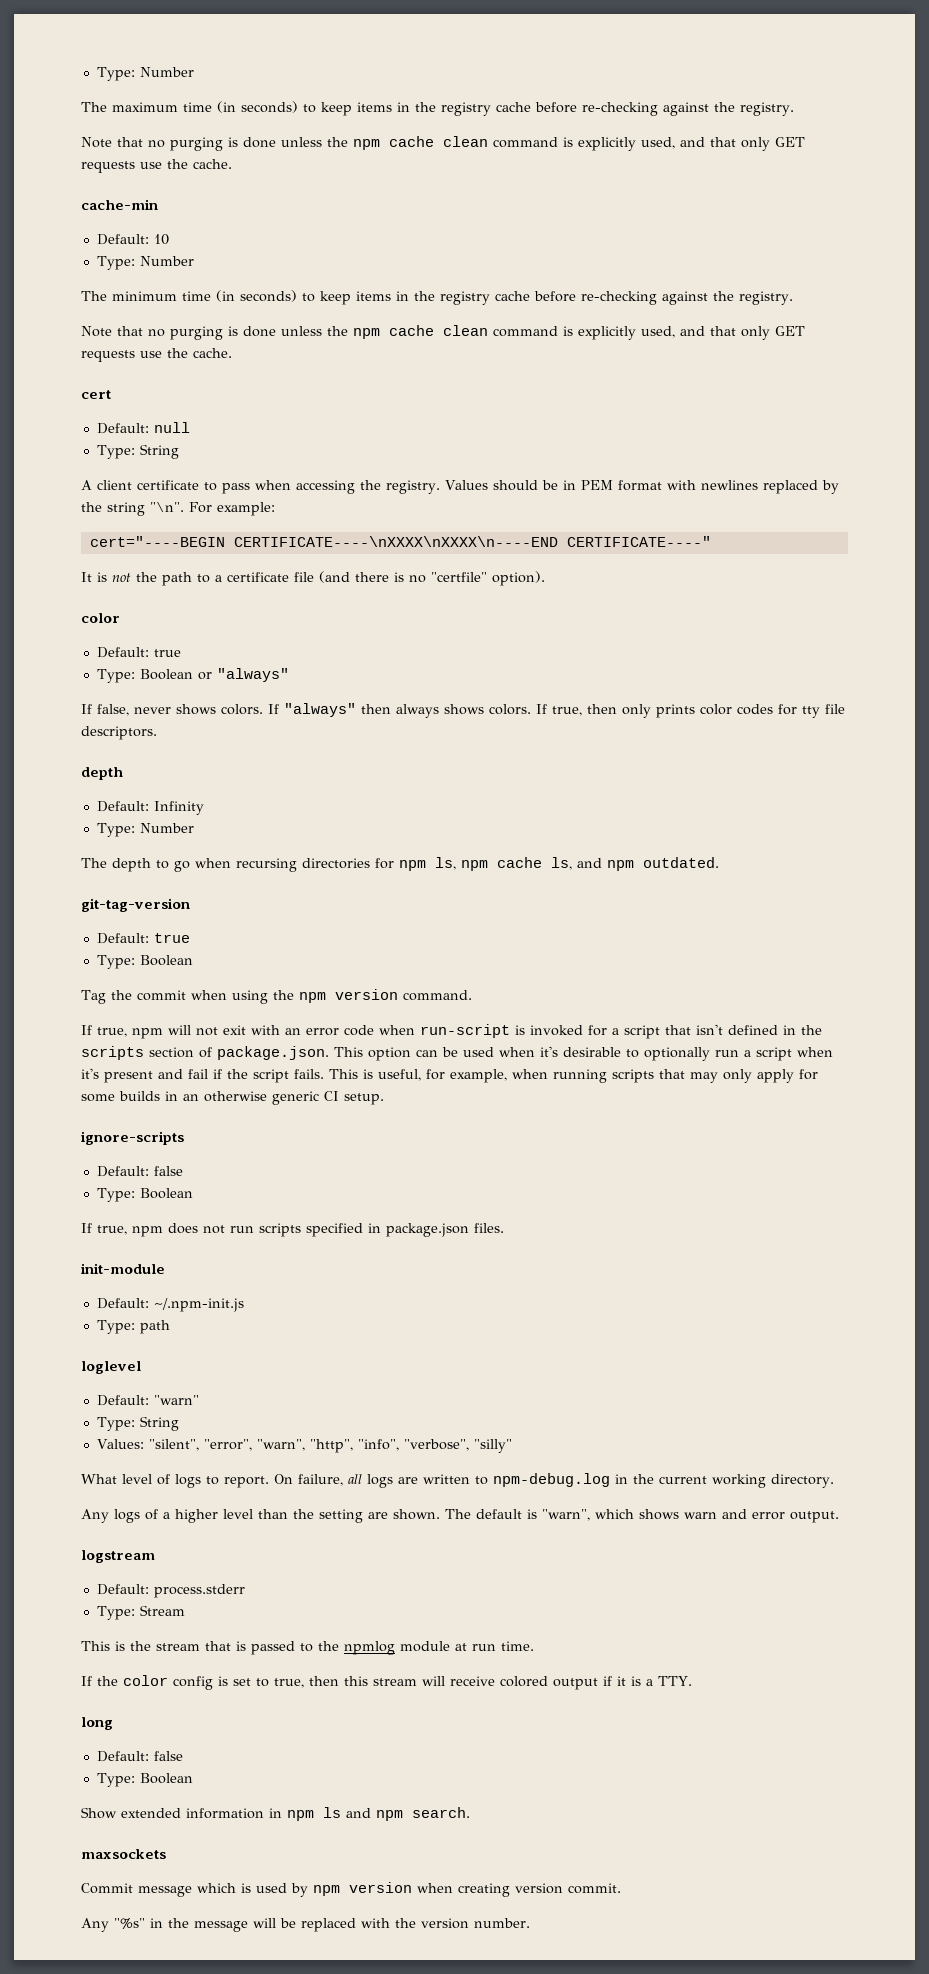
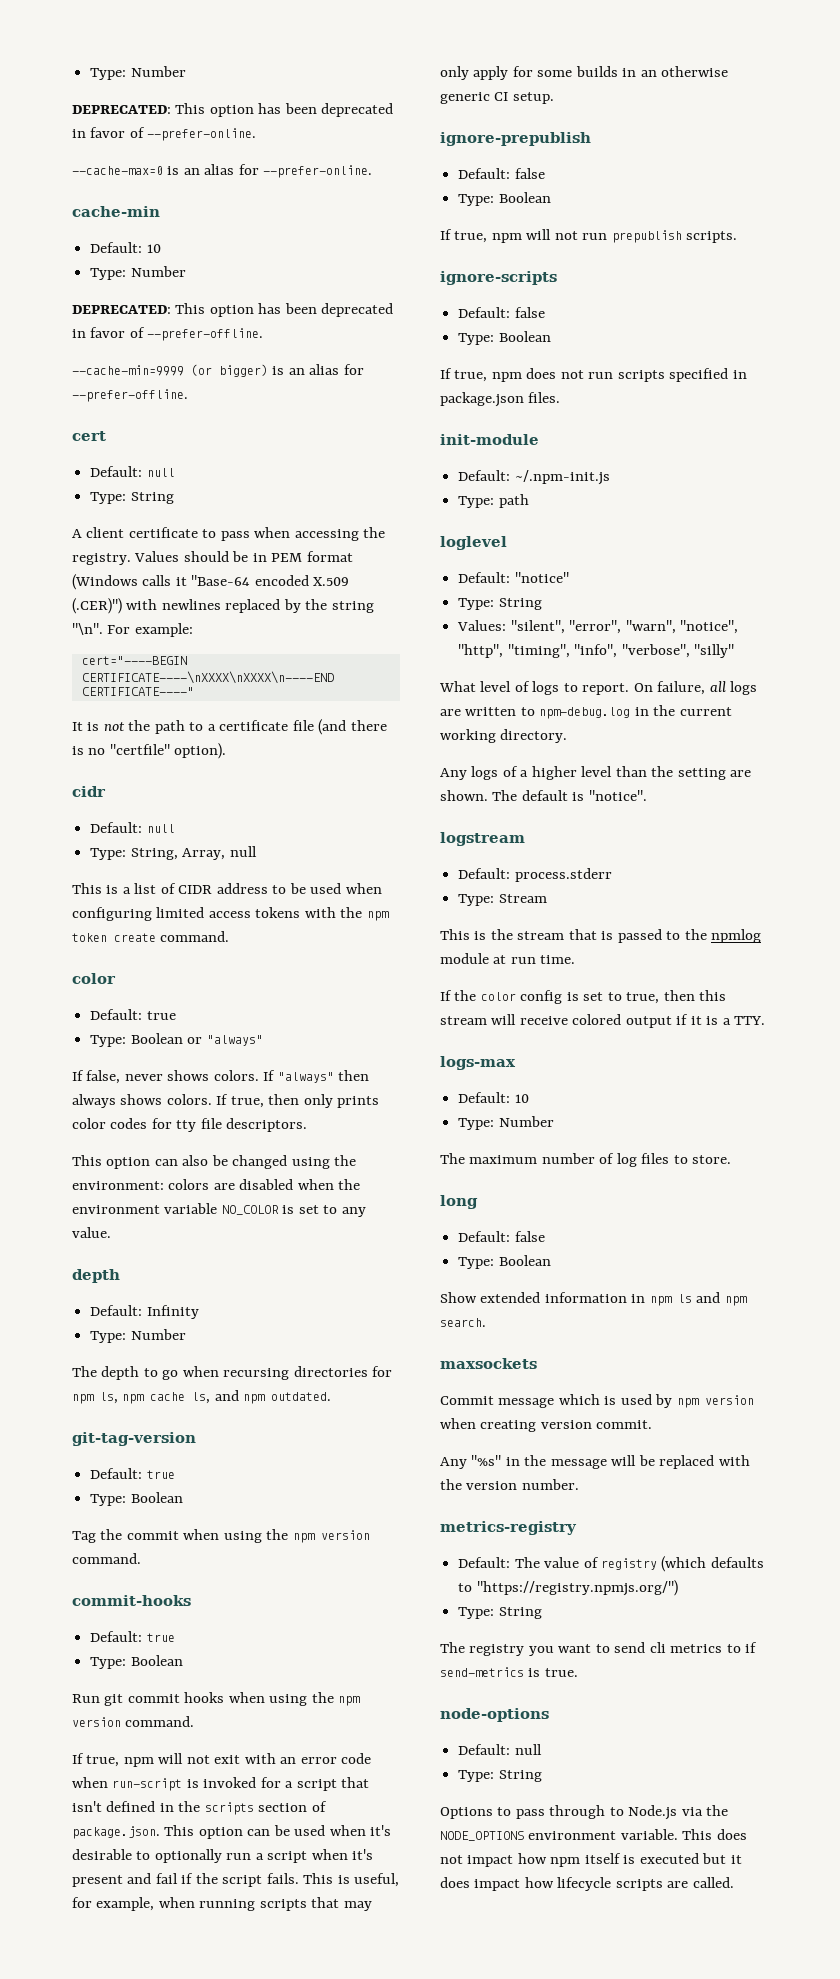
[96,67,194,81] [81,101,794,116] [81,136,805,151] [81,159,232,173] Type: Number // The maximum time (in seconds) to keep items in the registry cache before re-checking against the registry. // Note that no purging is done unless the npm cache clean command is explicitly used, and that only GET requests use the cache. -> [90,66,186,80] [72,103,394,117] [72,127,257,141] [72,164,373,178] Type: Number // DEPRECATED: This option has been deprecated in favor of --prefer-online. // --cache-max=0 is an alias for --prefer-online.
[81,290,793,305] [81,325,805,340] [81,348,232,362] The minimum time (in seconds) to keep items in the registry cache before re-checking against the registry. // Note that no purging is done unless the npm cache clean command is explicitly used, and that only GET requests use the cache. -> [72,303,394,317] [72,327,264,341] [72,364,364,377] [72,389,188,402] DEPRECATED: This option has been deprecated in favor of --prefer-offline. // --cache-min=9999 (or bigger) is an alias for --prefer-offline.
(662, 485) none -> [72,574,350,590] [72,598,122,614] (Windows calls it "Base-64 encoded X.509 (.CER)")
(545, 578) none -> [72,786,106,797] [90,822,175,833] [90,846,257,860] [72,883,382,894] [72,907,389,921] [72,931,230,942] // cidr // Default: null // Type: String, Array, null // This is a list of CIDR address to be used when configuring limited access tokens with the npm token create command.
(157, 733) none -> [72,1155,357,1169] [72,1179,361,1190] [72,1203,366,1217] [72,1227,111,1238] // This option can also be changed using the environment: colors are disabled when the environment variable NO_COLOR is set to any value.
(472, 995) none -> [72,1595,191,1606] [90,1631,175,1642] [90,1655,183,1669] [72,1692,361,1706] [72,1716,195,1727] // commit-hooks // Default: true // Type: Boolean // Run git commit hooks when using the npm version command.
(384, 1099) none -> [440,132,591,146] [458,168,545,179] [458,192,551,206] [440,229,738,243] // ignore-prepublish // Default: false // Type: Boolean // If true, npm will not run prepublish scripts.
[153,1395,199,1405] "warn" -> [514,572,569,583] "notice"
[309,1439,353,1453] "http", -> [679,620,738,634] [458,644,570,658] "notice", "http", "timing",
[542,1509,839,1523] "warn", which shows warn and error output. -> [588,790,647,801] "notice".
(692, 1681) none -> [440,1056,516,1070] [458,1092,529,1103] [458,1116,554,1130] [440,1153,732,1167] // logs-max // Default: 10 // Type: Number // The maximum number of log files to store.
(530, 1923) none -> [440,1521,577,1535] [458,1556,764,1572] [458,1580,678,1596] [458,1607,542,1619] [440,1642,758,1656] [440,1667,578,1677] [440,1708,549,1722] [458,1744,542,1755] [458,1770,542,1782] [440,1805,729,1820] [440,1829,747,1841] [440,1853,742,1867] [440,1877,734,1891] // metrics-registry // Default: The value of registry (which defaults to "https://registry.npmjs.org/") // Type: String // The registry you want to send cli metrics to if send-metrics is true. // node-options // Default: null // Type: String // Options to pass through to Node.js via the NODE_OPTIONS environment variable. This does not impact how npm itself is executed but it does impact how lifecycle scripts are called.

